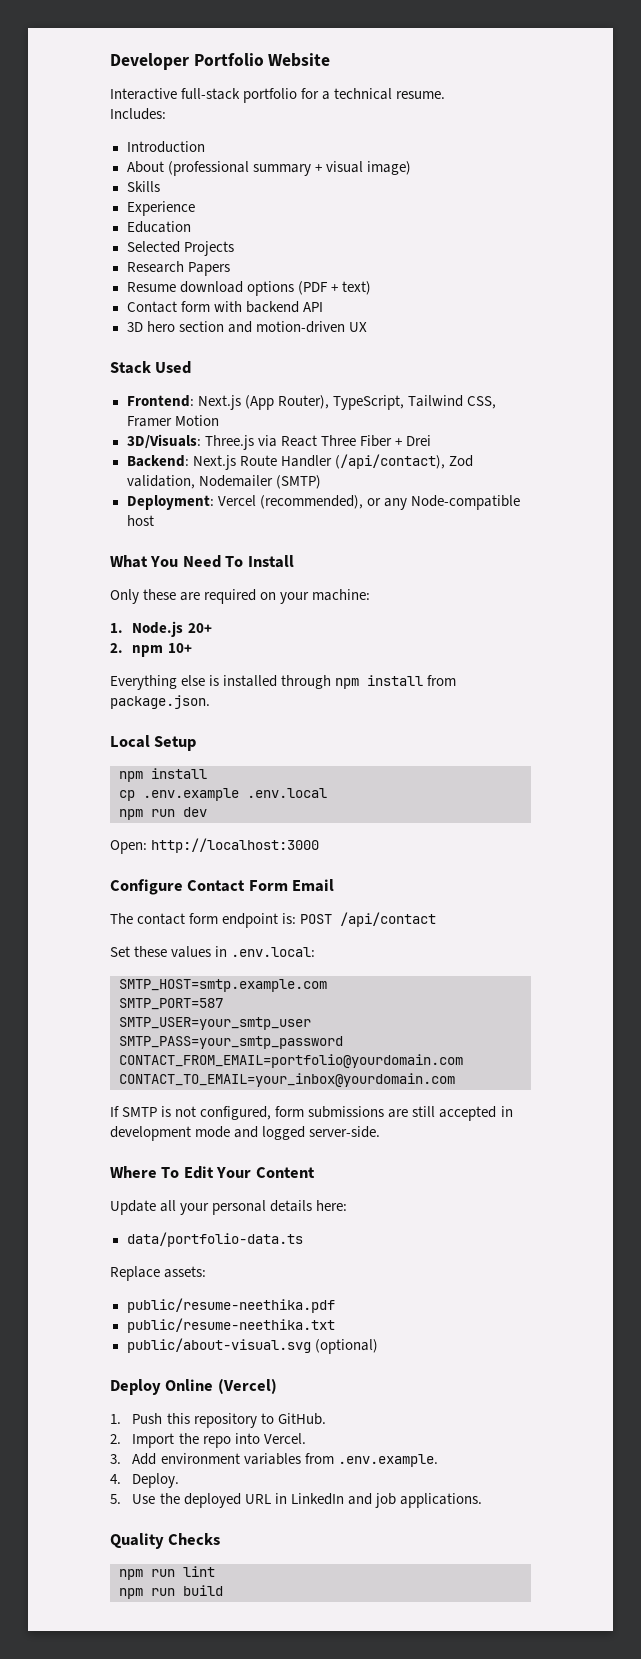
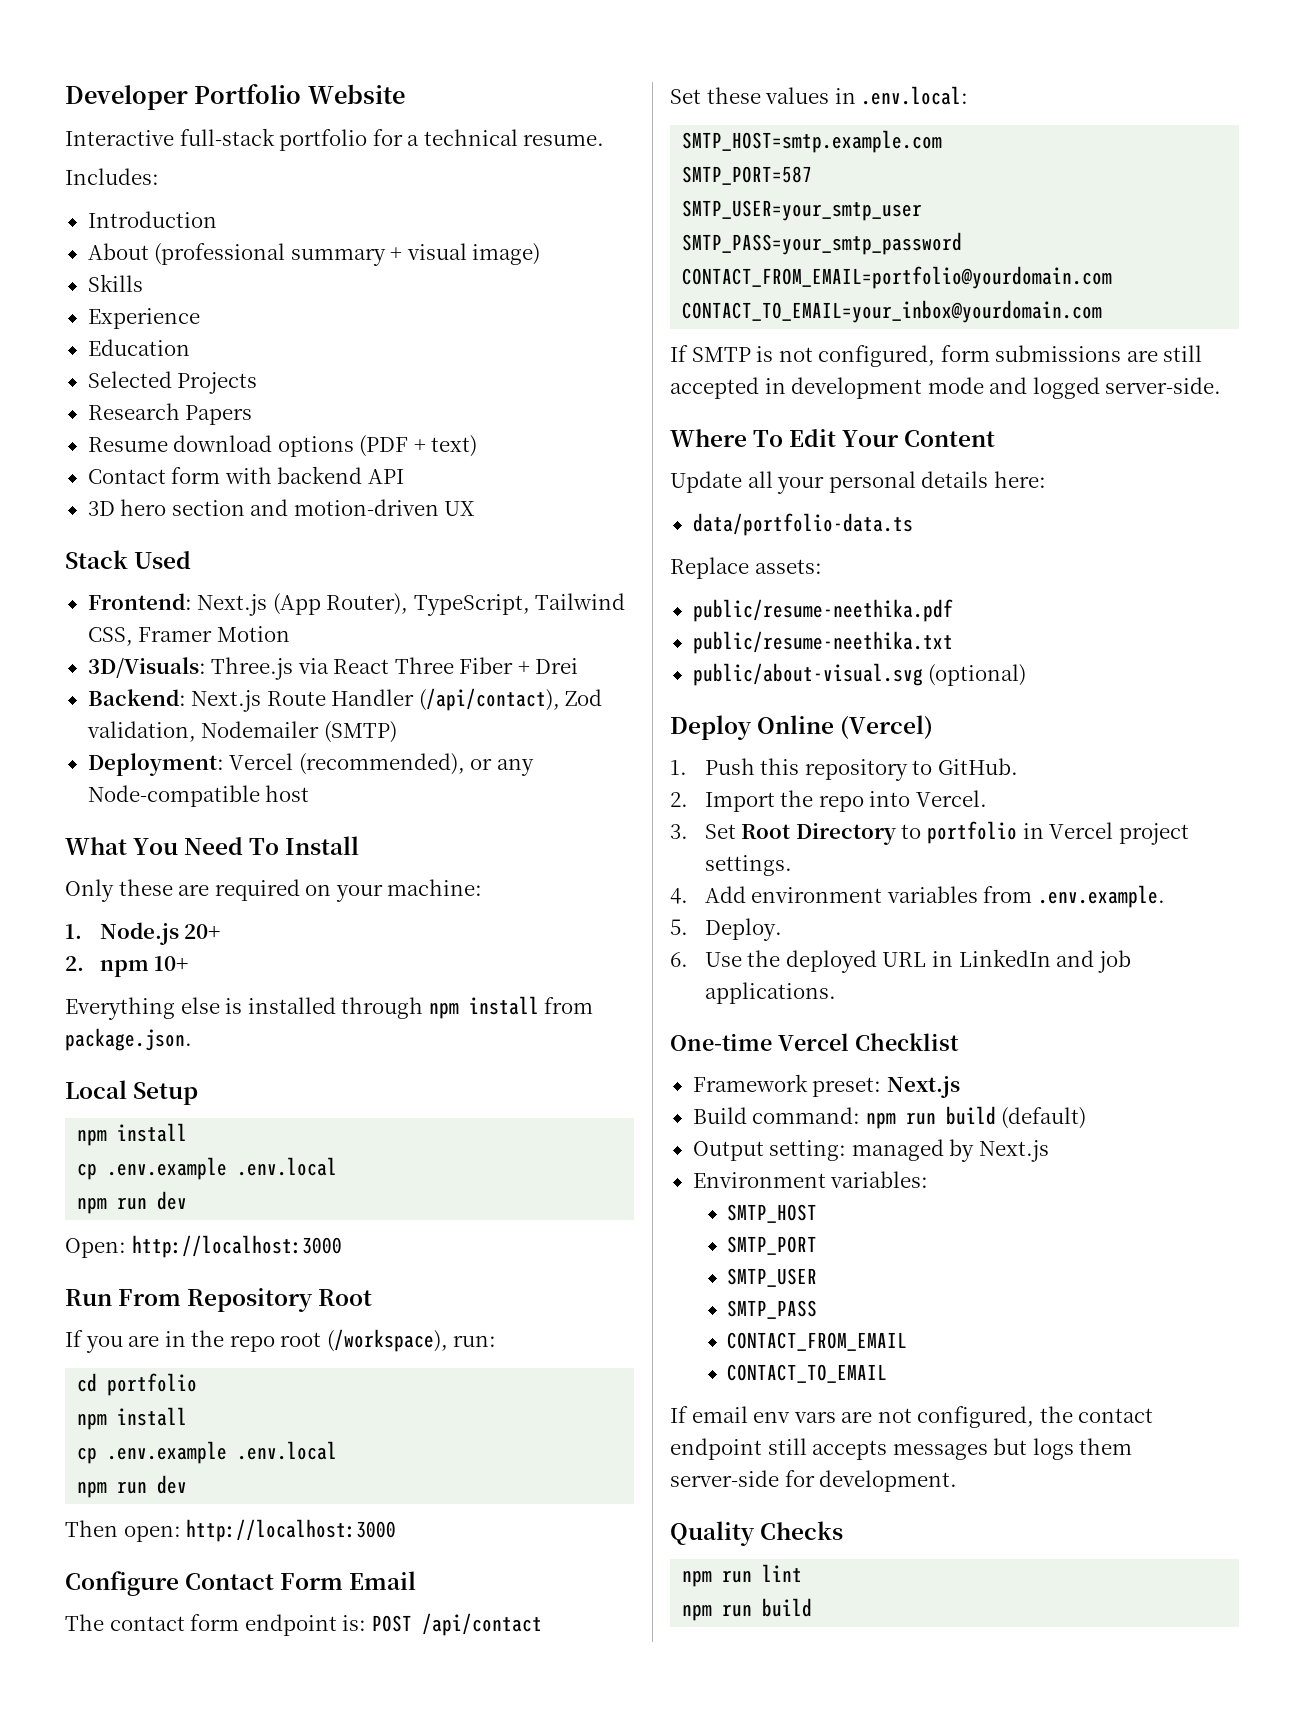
(320, 845) none -> [65,1288,373,1312] [65,1329,497,1353] [77,1373,198,1396] [77,1407,188,1430] [77,1441,338,1464] [77,1475,188,1498] [65,1519,397,1542] // Run From Repository Root // If you are in the repo root (/workspace), run: // cd portfolio // npm install // cp .env.example .env.local // npm run dev // Then open: http://localhost:3000
(121, 1459) none -> [704,821,1189,845] [704,855,792,876] [670,888,688,904] Set Root Directory to portfolio in Vercel project settings. // 4.
[110,1474,121,1484] 4. -> [670,919,688,935] 5.
[110,1494,121,1504] 5. -> [670,952,688,967] 6.
(482, 1500) none -> [670,1033,959,1051] [692,1074,960,1098] [692,1106,1087,1129] [692,1139,1049,1162] [692,1171,929,1188] [727,1204,818,1223] [727,1236,818,1255] [727,1268,818,1287] [727,1300,818,1319] [727,1332,908,1351] [727,1364,888,1383] [670,1406,1154,1428] [670,1438,1133,1460] [670,1470,958,1492] // One-time Vercel Checklist // Framework preset: Next.js // Build command: npm run build (default) // Output setting: managed by Next.js // Environment variables: // SMTP_HOST // SMTP_PORT // SMTP_USER // SMTP_PASS // CONTACT_FROM_EMAIL // CONTACT_TO_EMAIL // If email env vars are not configured, the contact endpoint still accepts messages but logs them server-side for development.

